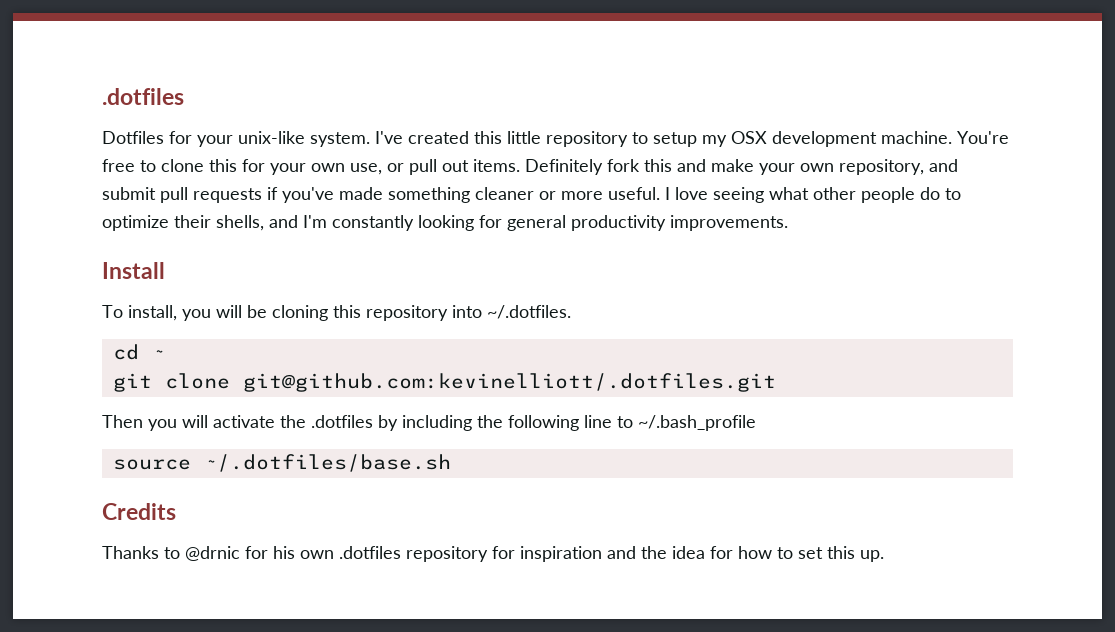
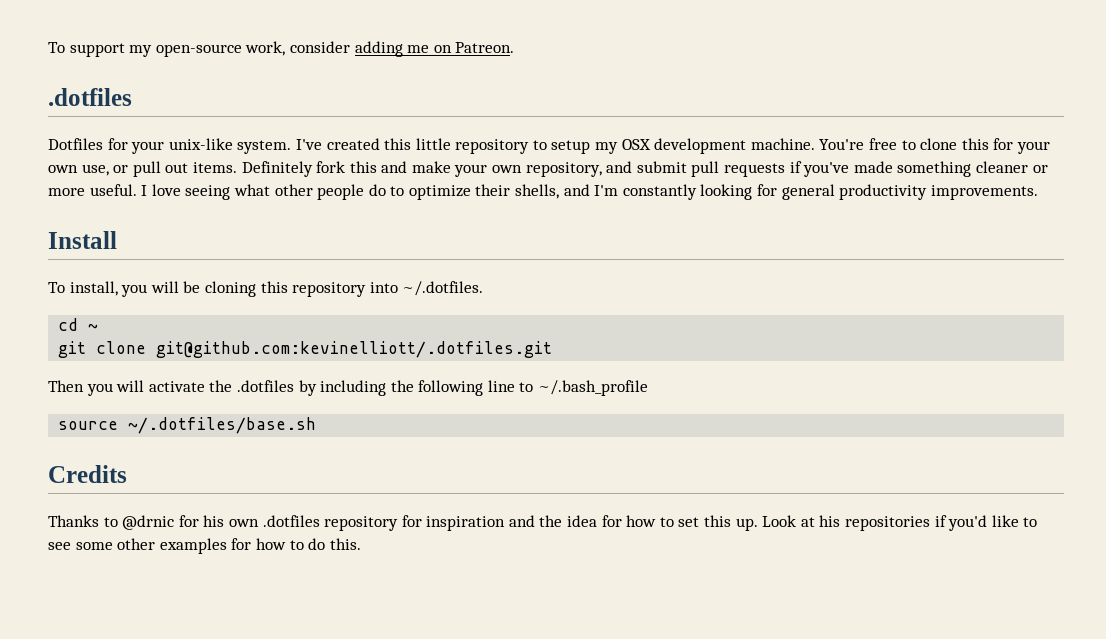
(102, 96) none -> [48,41,515,57] To support my open-source work, consider adding me on Patreon. //
(884, 556) none -> [762,515,1038,531] [48,538,361,554] Look at his repositories if you'd like to see some other examples for how to do this.

